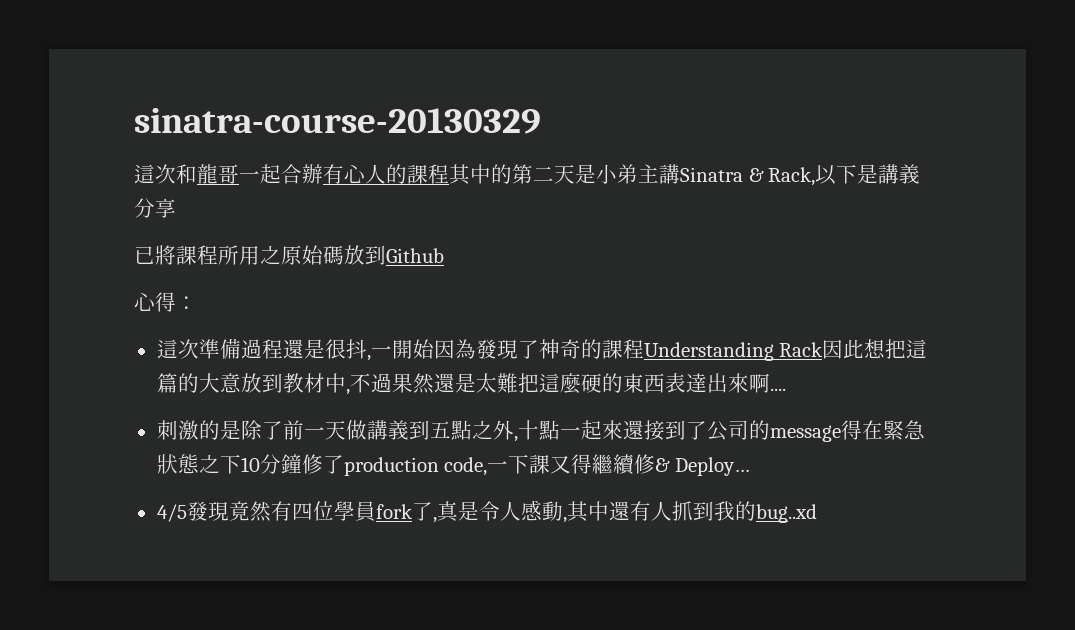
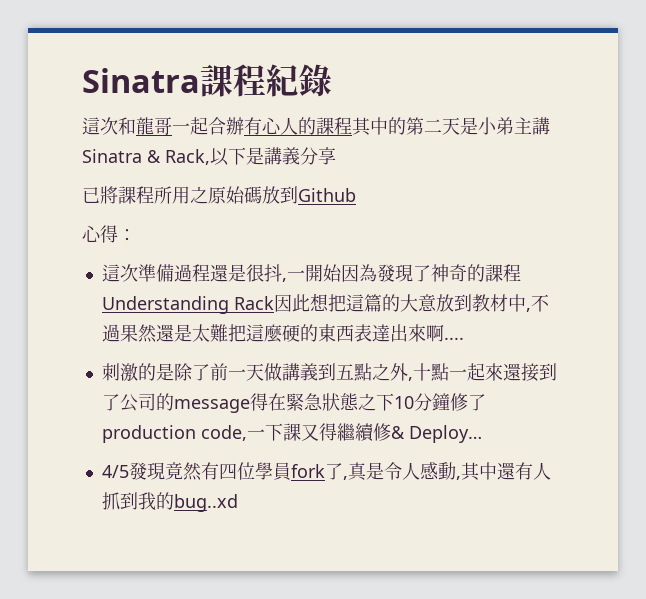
[134,108,541,134] sinatra-course-20130329 -> [82,64,332,97] Sinatra課程紀錄

